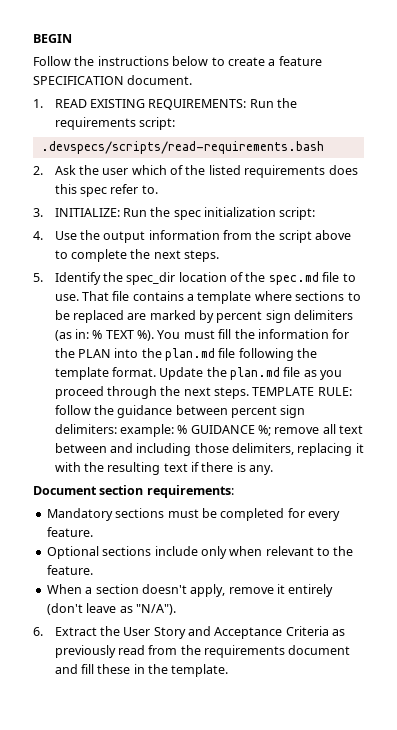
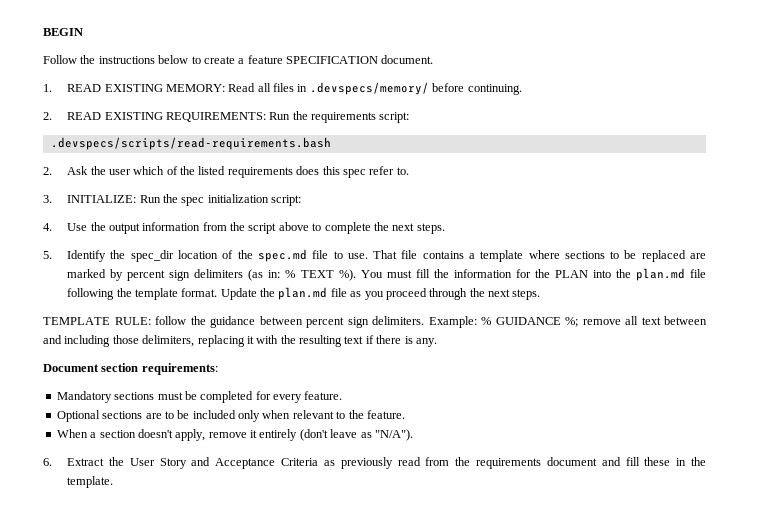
(145, 103) none -> [165,82,522,95] [43,112,163,120] MEMORY: Read all files in .devspecs/memory/ before continuing. // 2. READ EXISTING
(250, 393) none -> (541, 294) //
[54,424,174,437] delimiters: example: -> [372,316,477,328] delimiters. Example:
[154,546,198,556] include -> [145,410,236,419] are to be included

